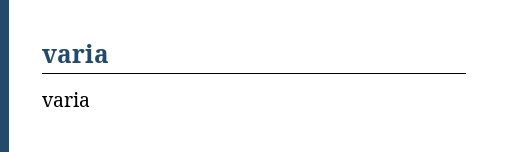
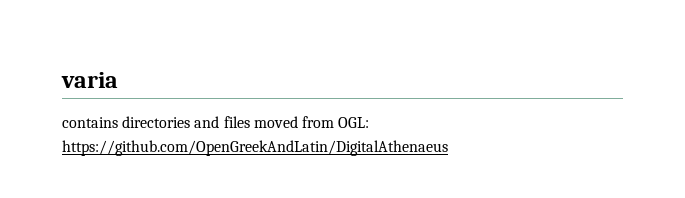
[42,92,90,107] varia -> [62,116,370,128] [62,140,448,156] contains directories and files moved from OGL: https://github.com/OpenGreekAndLatin/DigitalAthenaeus

